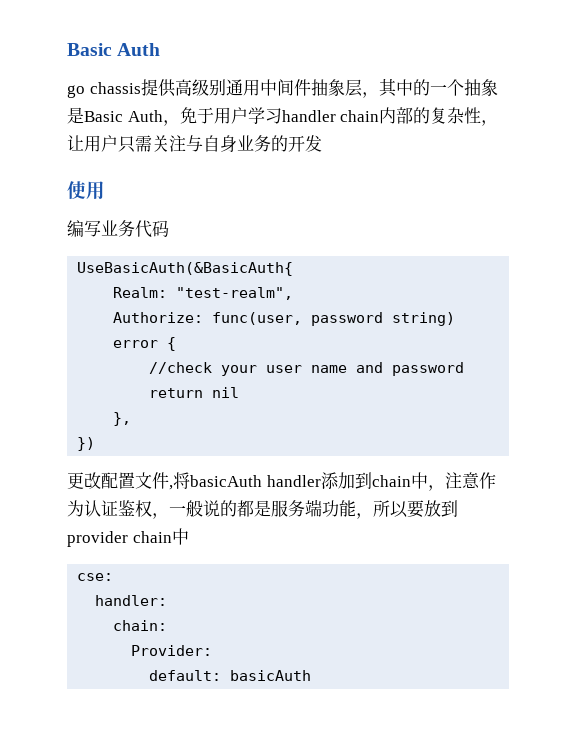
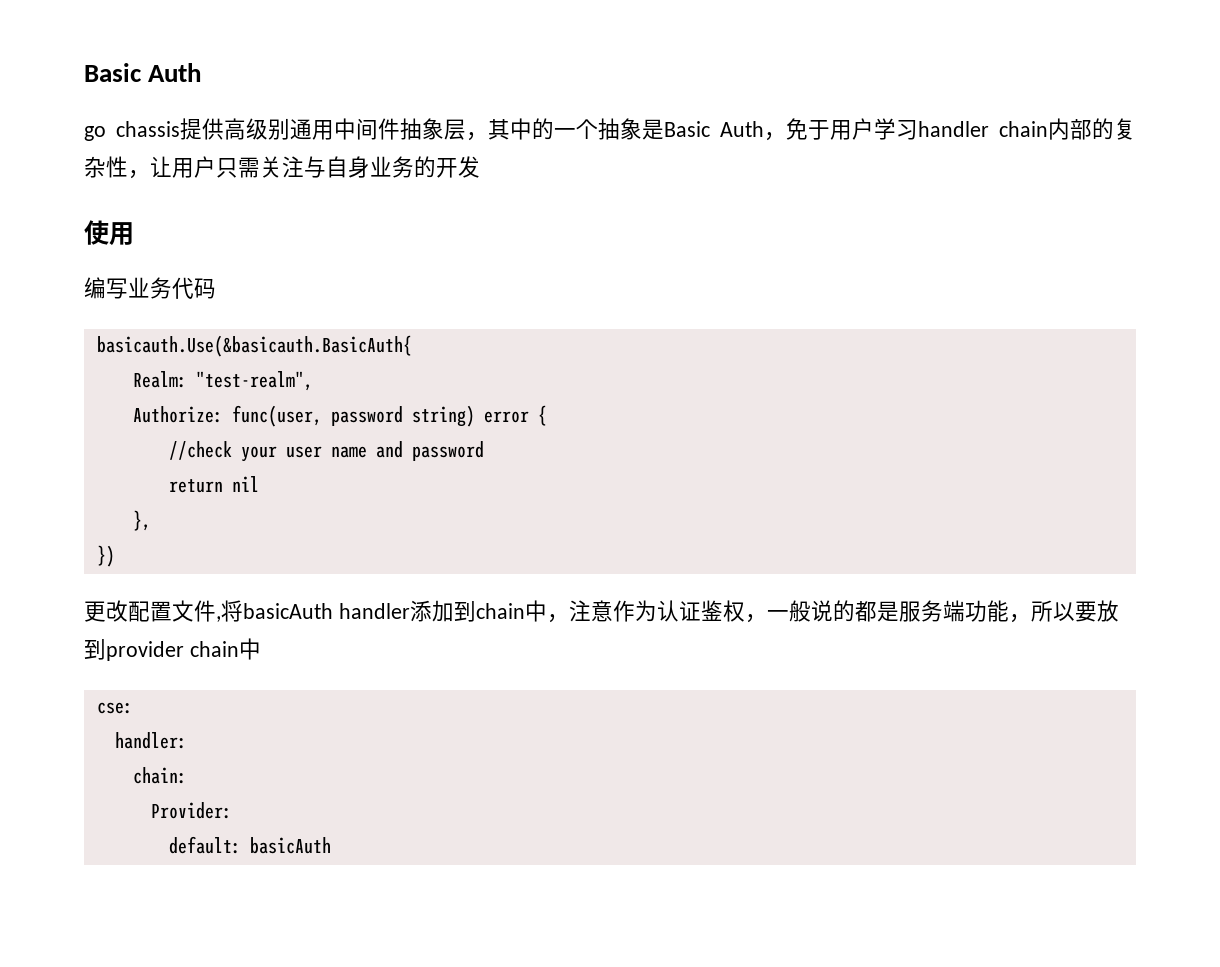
[77,262,294,276] UseBasicAuth(&BasicAuth{ -> [96,335,412,357] basicauth.Use(&basicauth.BasicAuth{

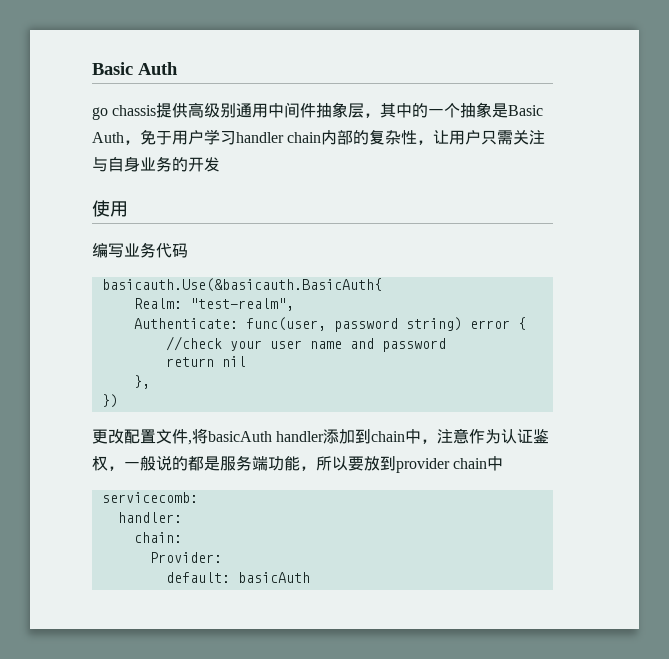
[132,406,223,423] Authorize: -> [133,318,238,329] Authenticate:
[96,702,133,714] cse: -> [101,492,198,503] servicecomb:

